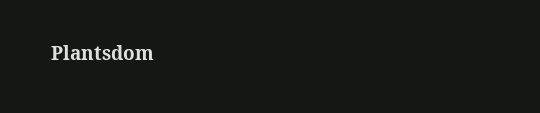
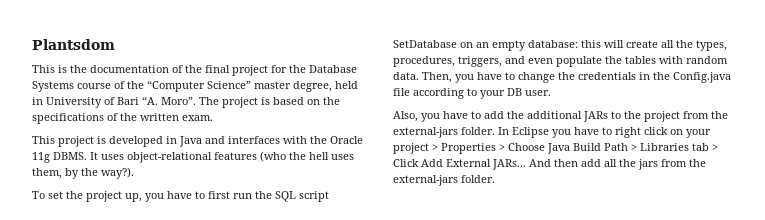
(154, 52) none -> [32,65,357,76] [32,80,358,92] [32,96,340,108] [32,113,213,124] [32,136,363,147] [32,151,354,163] [32,167,134,179] [32,191,329,202] [393,40,727,51] [393,56,728,67] [393,72,731,83] [393,88,551,99] [393,111,728,122] [393,127,711,138] [393,143,718,154] [393,159,706,170] [393,175,495,186] // This is the documentation of the final project for the Database Systems course of the “Computer Science” master degree, held in University of Bari “A. Moro”. The project is based on the specifications of the written exam. // This project is developed in Java and interfaces with the Oracle 11g DBMS. It uses object-relational features (who the hell uses them, by the way?). // To set the project up, you have to first run the SQL script SetDatabase on an empty database: this will create all the types, procedures, triggers, and even populate the tables with random data. Then, you have to change the credentials in the Config.java file according to your DB user. // Also, you have to add the additional JARs to the project from the external-jars folder. In Eclipse you have to right click on your project > Properties > Choose Java Build Path > Libraries tab > Click Add External JARs... And then add all the jars from the external-jars folder.

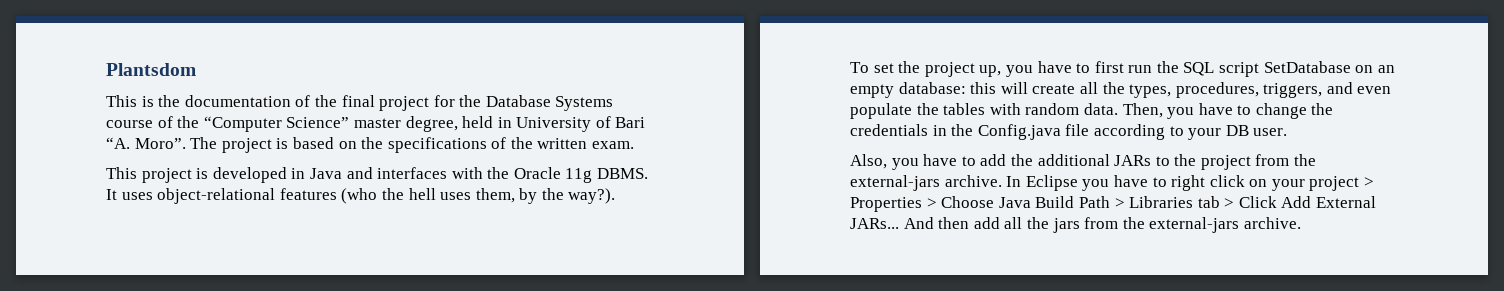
[461,127,495,135] folder. -> [944,175,1002,187] archive.
[461,175,495,183] folder. -> [1243,217,1301,229] archive.

